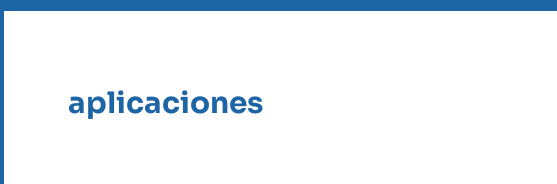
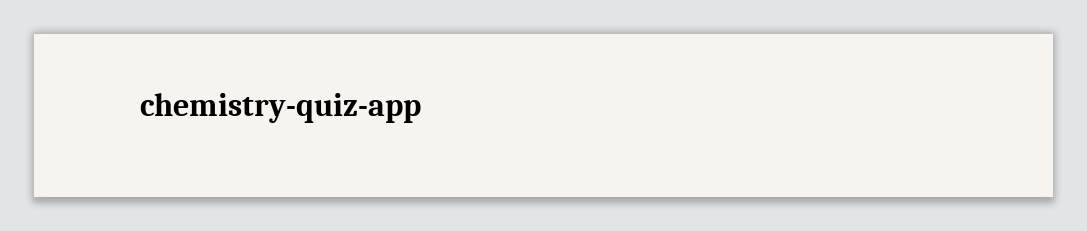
[68,90,263,119] aplicaciones -> [140,93,421,123] chemistry-quiz-app

